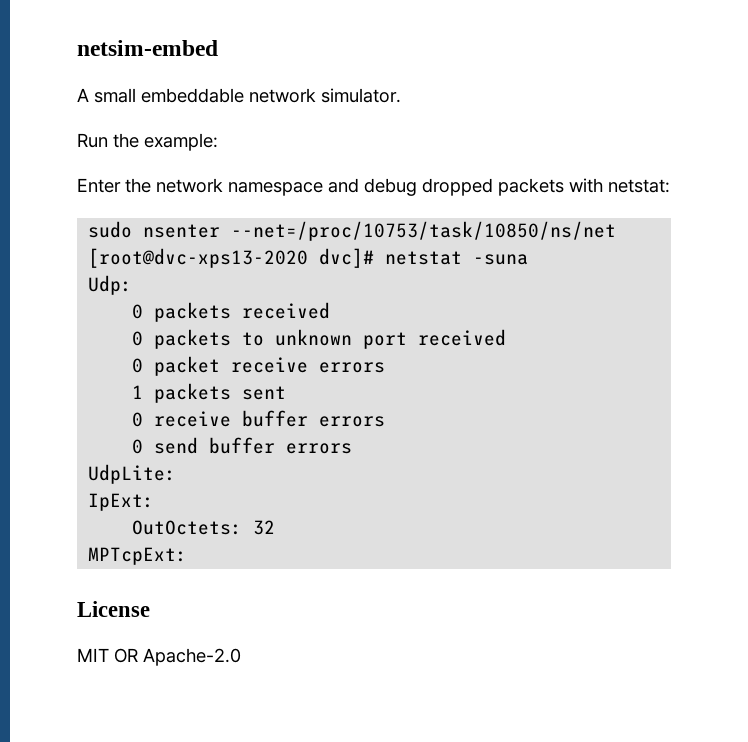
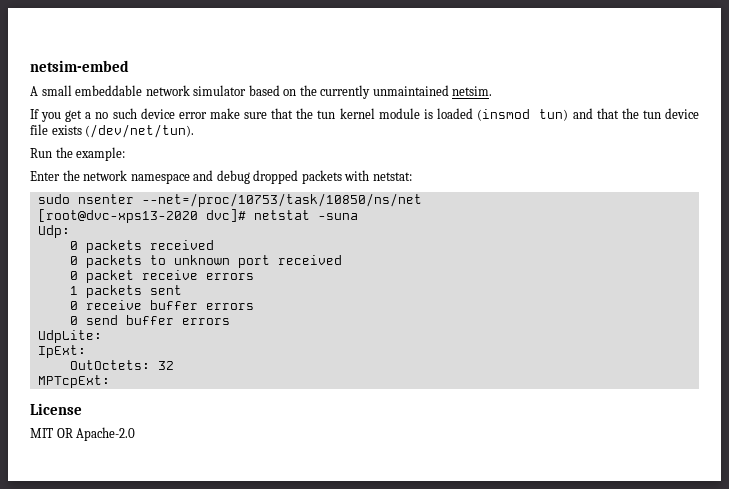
[321,88,401,103] simulator. -> [193,85,493,99] [30,108,700,122] [30,124,195,138] simulator based on the currently unmaintained netsim. // If you get a no such device error make sure that the tun kernel module is loaded (insmod tun) and that the tun device file exists (/dev/net/tun).

